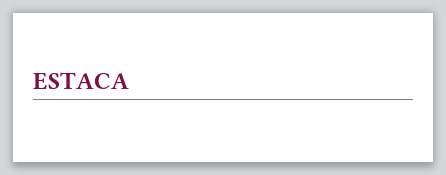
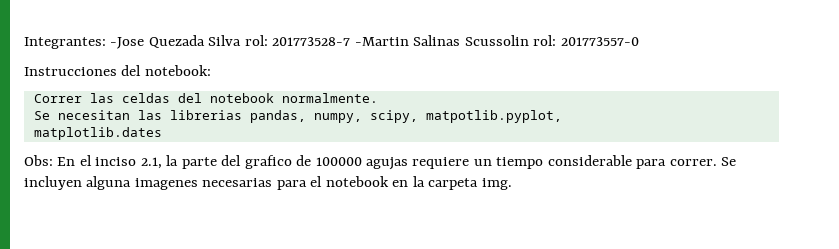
[33,72,129,90] ESTACA -> [24,35,639,49] [24,65,211,76] [33,93,378,103] [33,110,562,123] [33,127,162,140] [24,155,737,170] [24,176,512,190] Integrantes: -Jose Quezada Silva rol: 201773528-7 -Martin Salinas Scussolin rol: 201773557-0 // Instrucciones del notebook: // Correr las celdas del notebook normalmente. // Se necesitan las librerias pandas, numpy, scipy, matpotlib.pyplot, // matplotlib.dates // Obs: En el inciso 2.1, la parte del grafico de 100000 agujas requiere un tiempo considerable para correr. Se incluyen alguna imagenes necesarias para el notebook en la carpeta img.

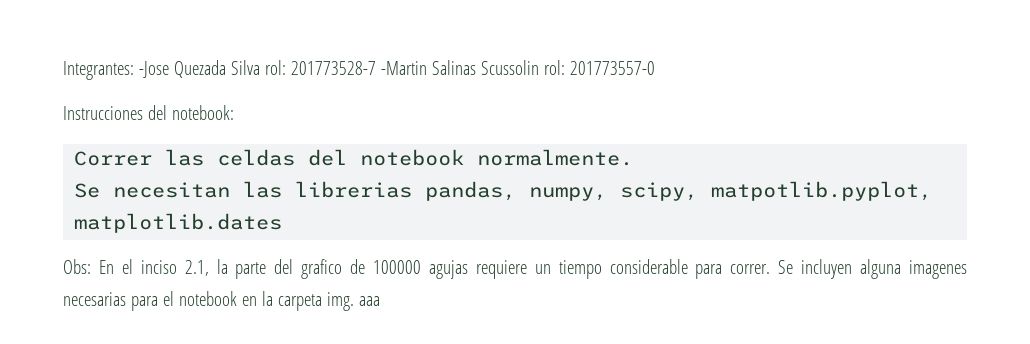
(512, 184) none -> [358,296,380,306] aaa

